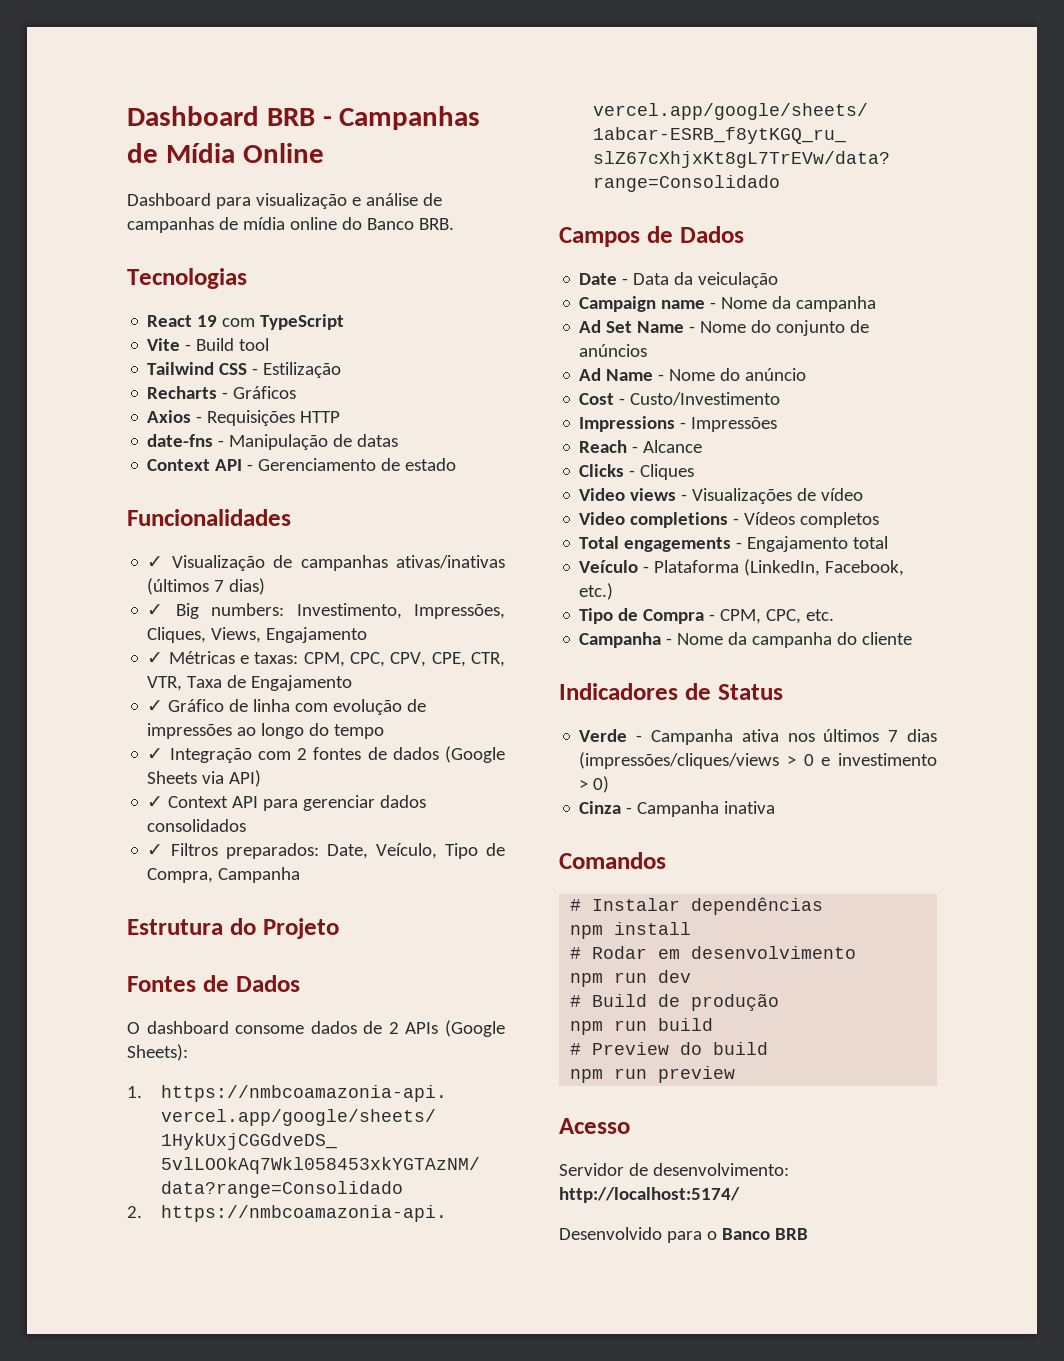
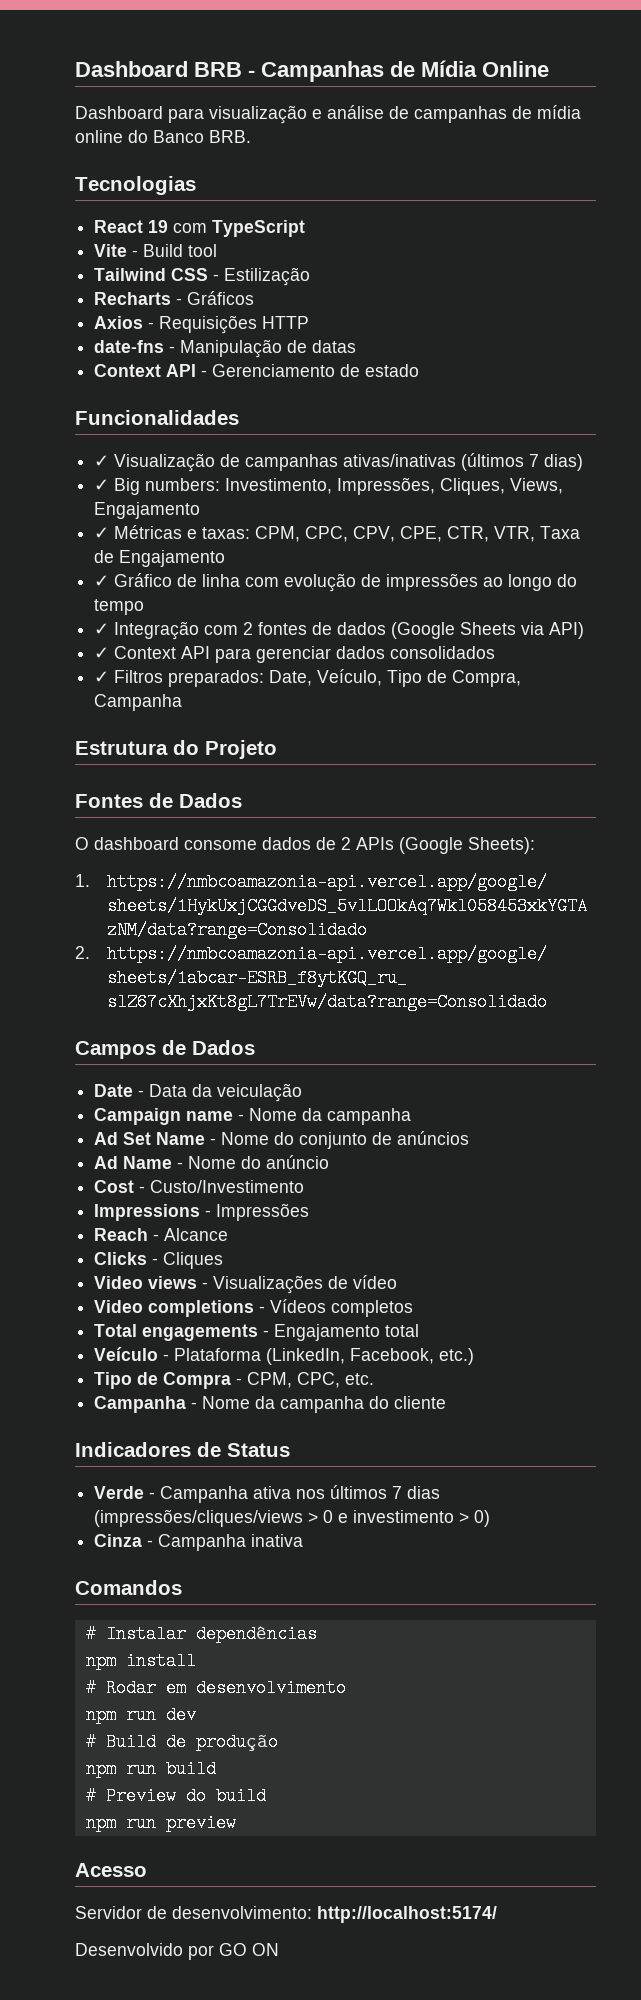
[666,1228,808,1243] para o Banco BRB -> [188,1943,279,1960] por GO ON

